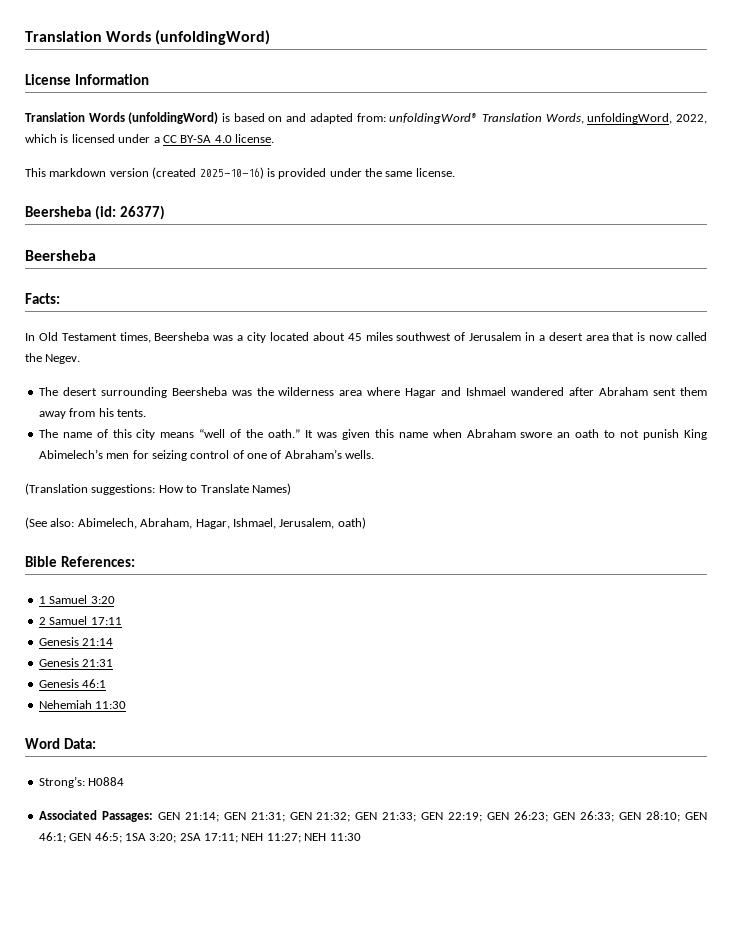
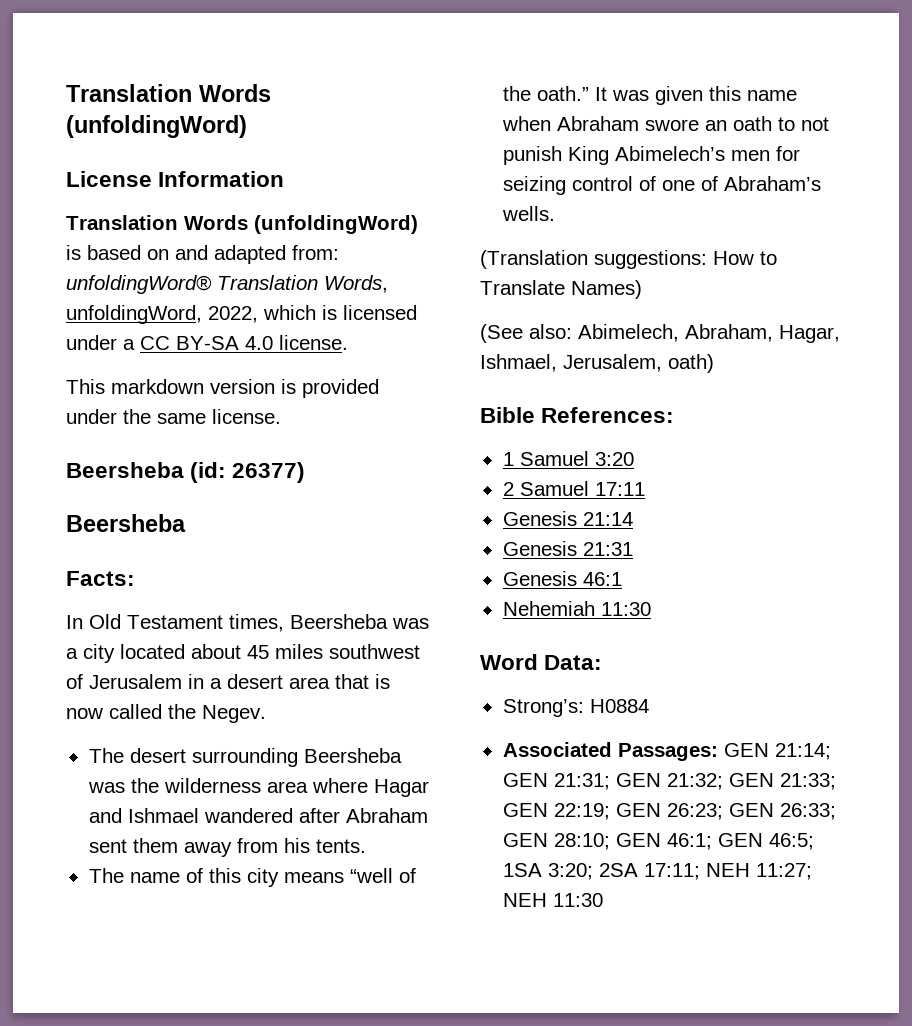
[152,167,264,179] (created 2025-10-16) -> (275, 386) none

